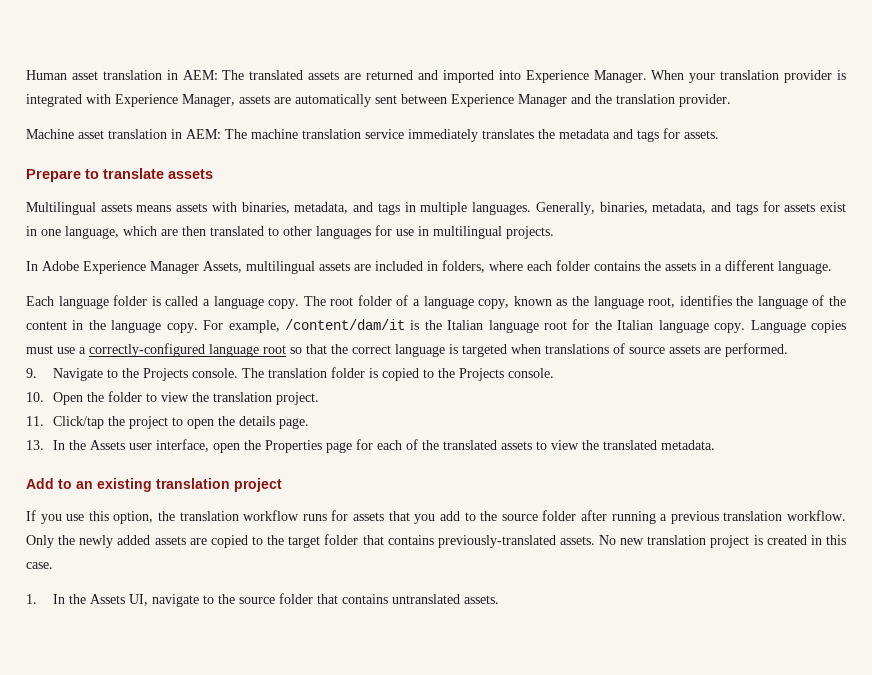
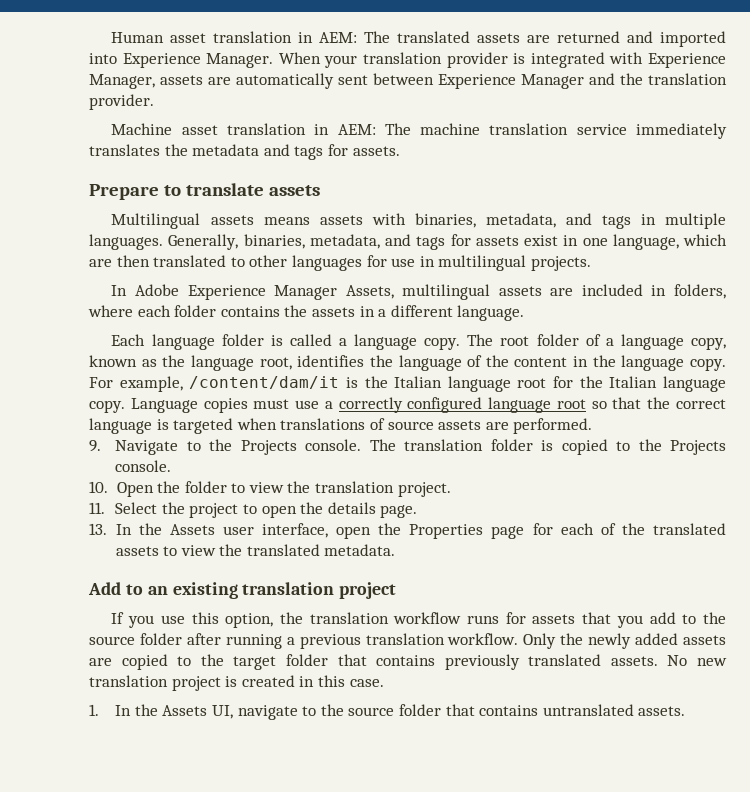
[89,343,205,357] correctly-configured -> [338,397,483,413] correctly configured
[52,416,104,429] Click/tap -> [115,502,158,514] Select
[437,535,556,548] previously-translated -> [444,654,602,670] previously translated

